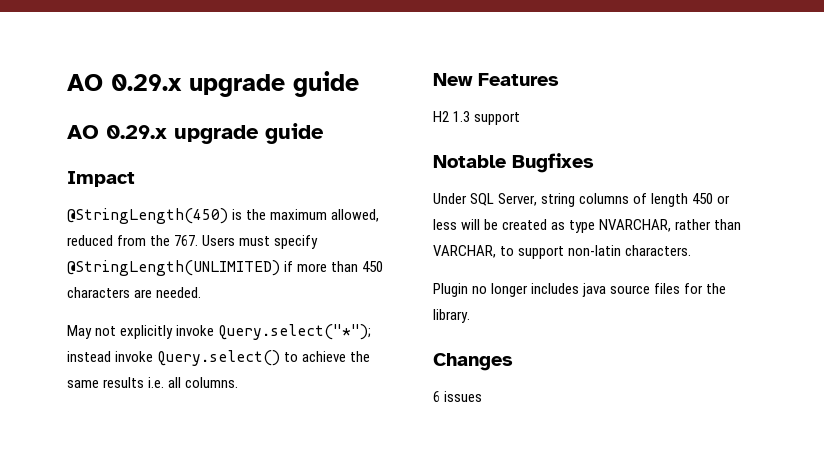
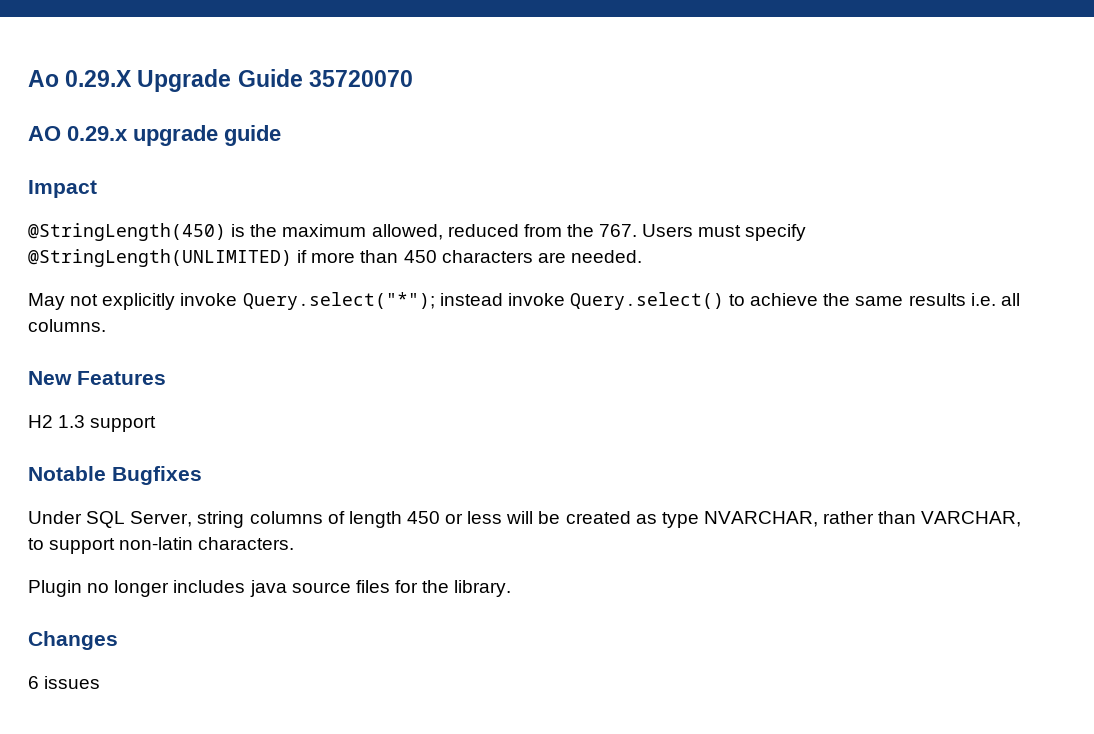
[67,71,359,97] AO 0.29.x upgrade guide -> [28,69,413,92] Ao 0.29.X Upgrade Guide 35720070

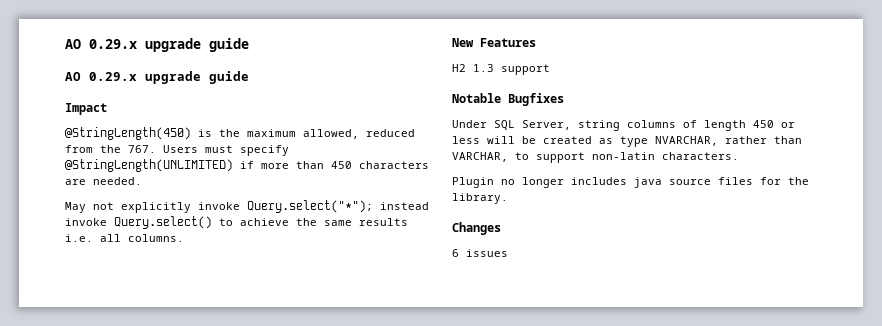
[28,69,413,92] Ao 0.29.X Upgrade Guide 35720070 -> [65,38,249,52] AO 0.29.x upgrade guide

